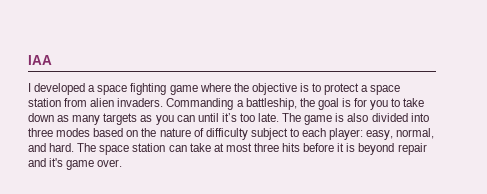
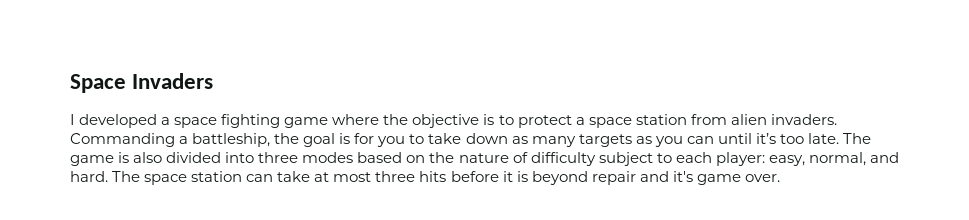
[28,55,52,65] IAA -> [70,73,214,93] Space Invaders

